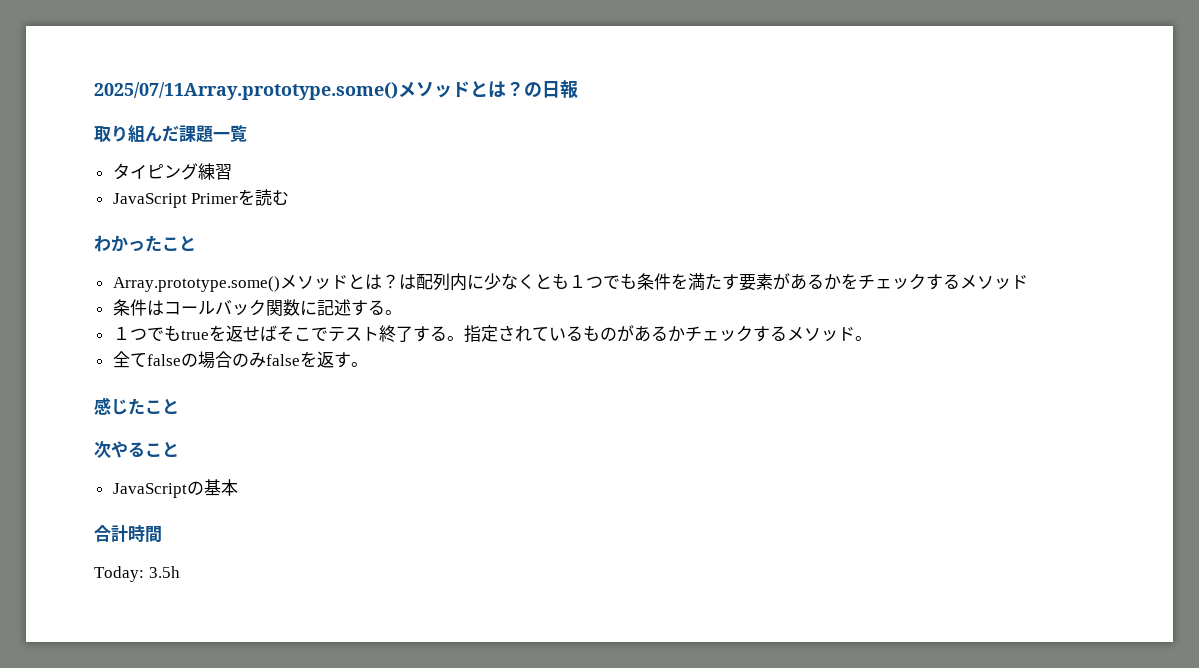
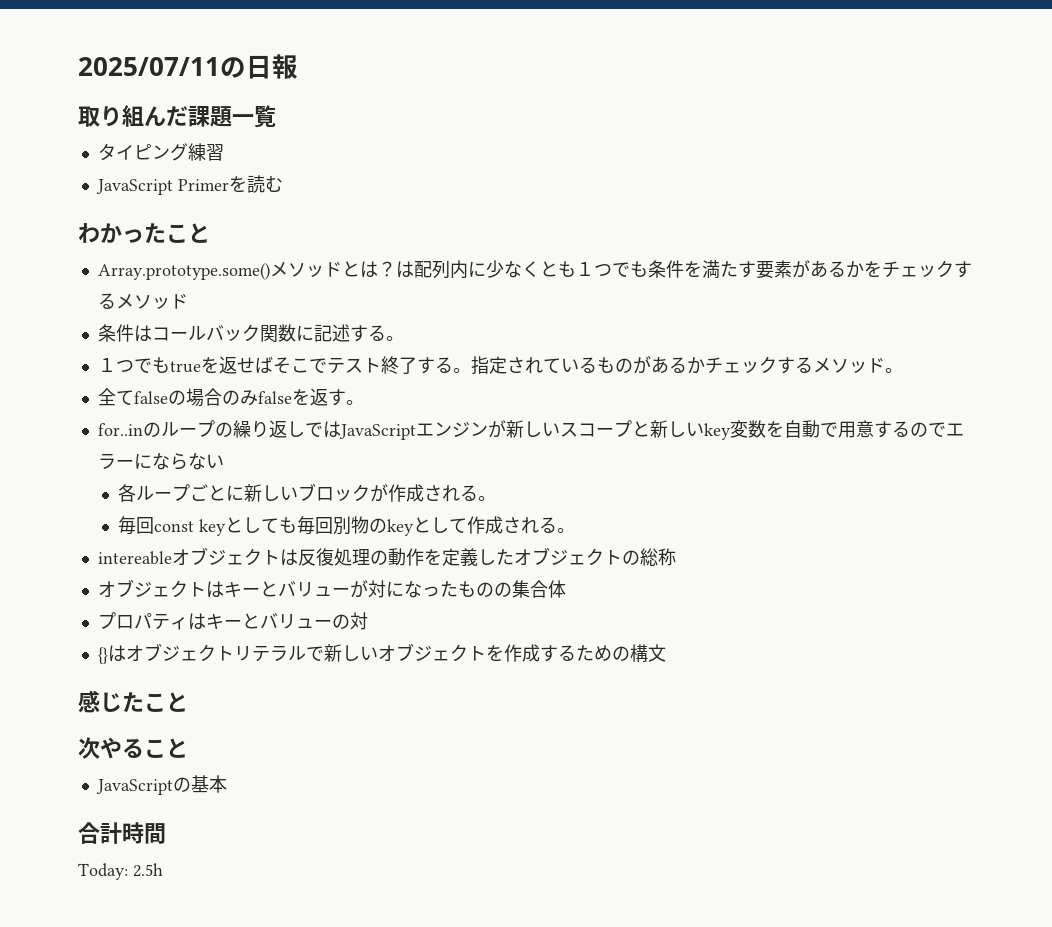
[94,81,524,100] 2025/07/11Array.prototype.some()メソッドとは？ -> [78,57,220,76] 2025/07/11
(368, 364) none -> [97,420,964,440] [97,453,224,470] [117,483,496,502] [117,516,575,536] [97,547,676,566] [97,579,566,598] [97,612,368,630] [97,643,666,664] // for..inのループの繰り返しではJavaScriptエンジンが新しいスコープと新しいkey変数を自動で用意するのでエラーにならない // 各ループごとに新しいブロックが作成される。 // 毎回const keyとしても毎回別物のkeyとして作成される。 // intereableオブジェクトは反復処理の動作を定義したオブジェクトの総称 // オブジェクトはキーとバリューが対になったものの集合体 // プロパティはキーとバリューの対 // {}はオブジェクトリテラルで新しいオブジェクトを作成するための構文
[148,566,180,578] 3.5h -> [133,863,163,877] 2.5h

